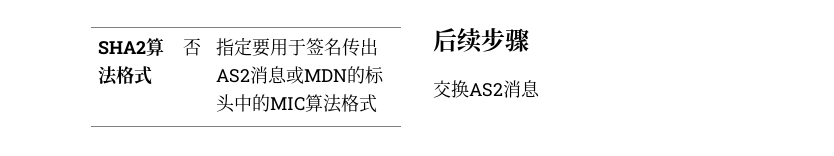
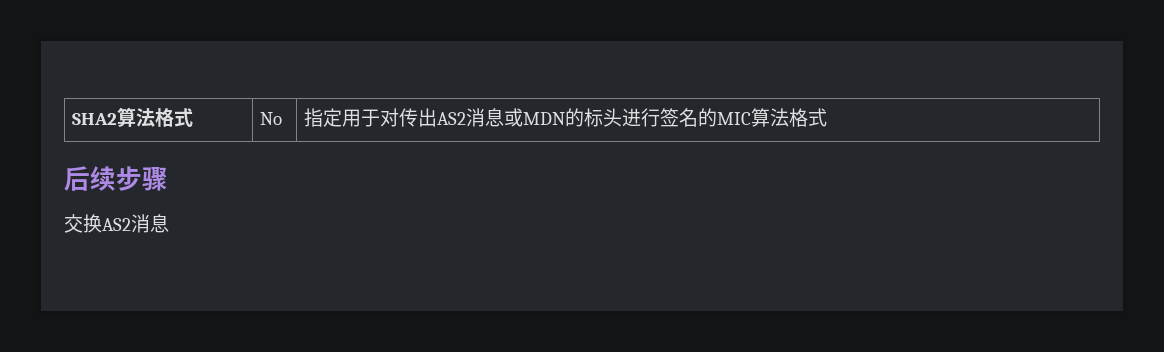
[183,38,202,56] 否 -> [259,112,282,125] No
[252,38,343,57] 要用于签名 -> [341,108,399,127] 用于对
[234,94,253,112] 中 -> [621,108,698,127] 进行签名

